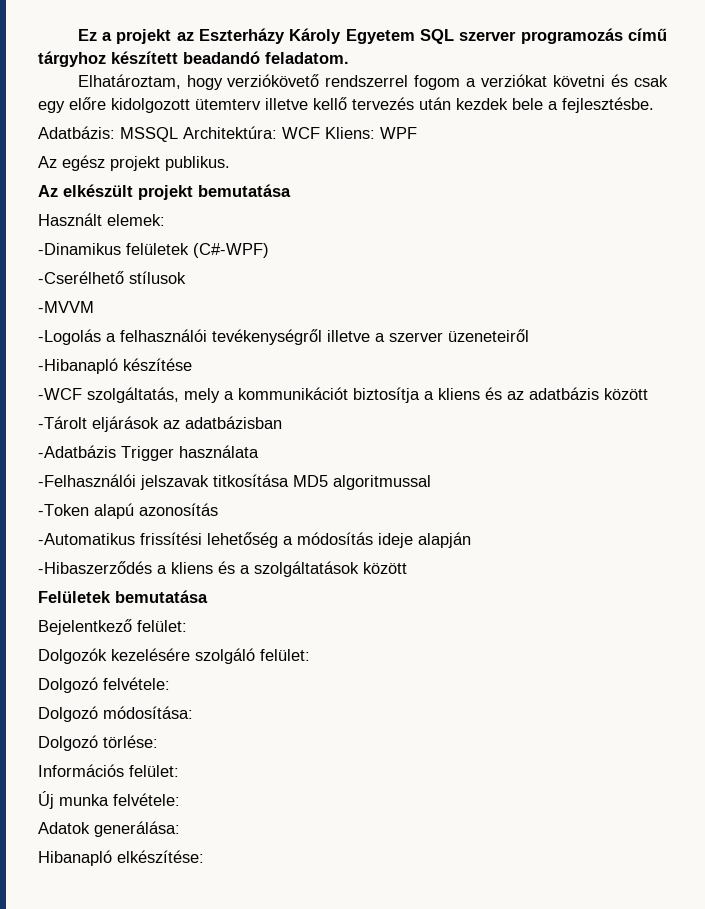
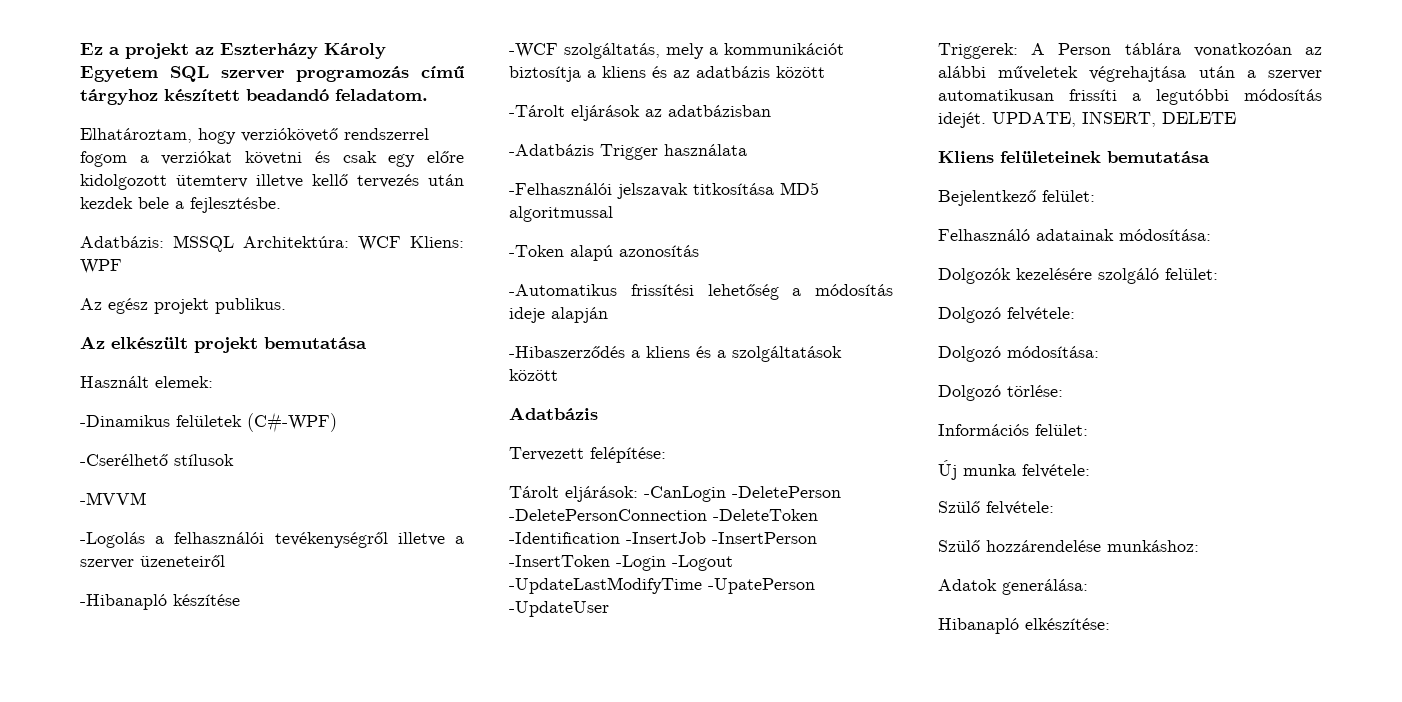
[38,591,111,603] Felületek -> [509,407,598,420] [509,447,666,463] [509,486,841,502] [509,509,818,521] [509,532,817,544] [509,555,733,571] [509,577,815,594] [509,601,609,617] [938,43,1322,59] [938,66,1322,82] [938,89,1322,105] [938,111,1236,128] [938,151,1101,163] Adatbázis // Tervezett felépítése: // Tárolt eljárások: -CanLogin -DeletePerson -DeletePersonConnection -DeleteToken -Identification -InsertJob -InsertPerson -InsertToken -Login -Logout -UpdateLastModifyTime -UpatePerson -UpdateUser // Triggerek: A Person táblára vonatkozóan az alábbi műveletek végrehajtása után a szerver automatikusan frissíti a legutóbbi módosítás idejét. UPDATE, INSERT, DELETE // Kliens felületeinek
(187, 626) none -> [938,229,1211,241] // Felhasználó adatainak módosítása:
(180, 799) none -> [938,501,1054,515] [938,540,1199,552] // Szülő felvétele: // Szülő hozzárendelése munkáshoz:

